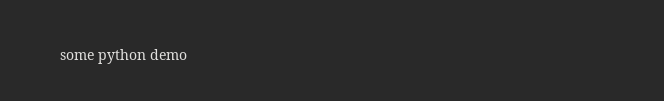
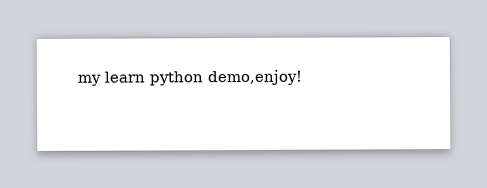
[60,49,187,64] some python demo -> [77,69,302,86] my learn python demo,enjoy!

